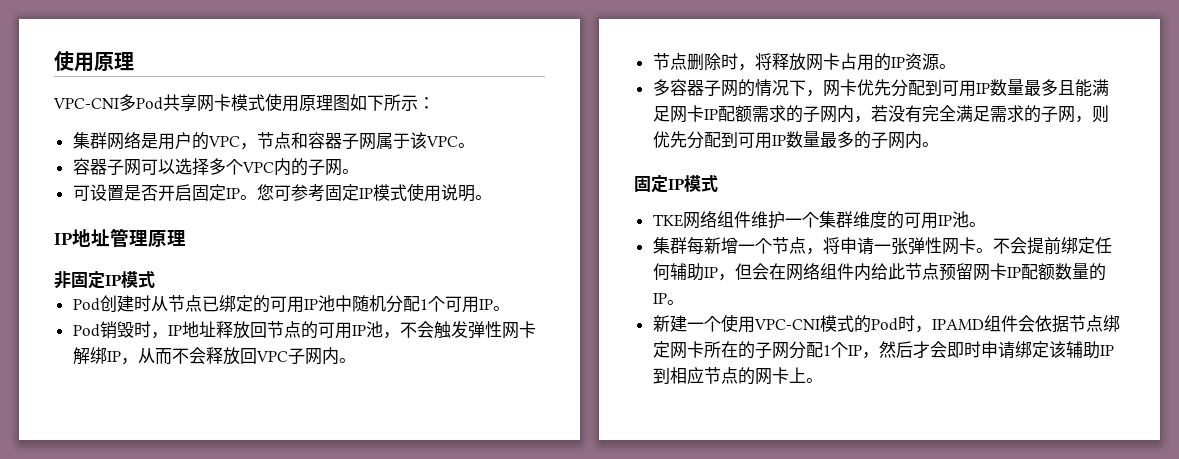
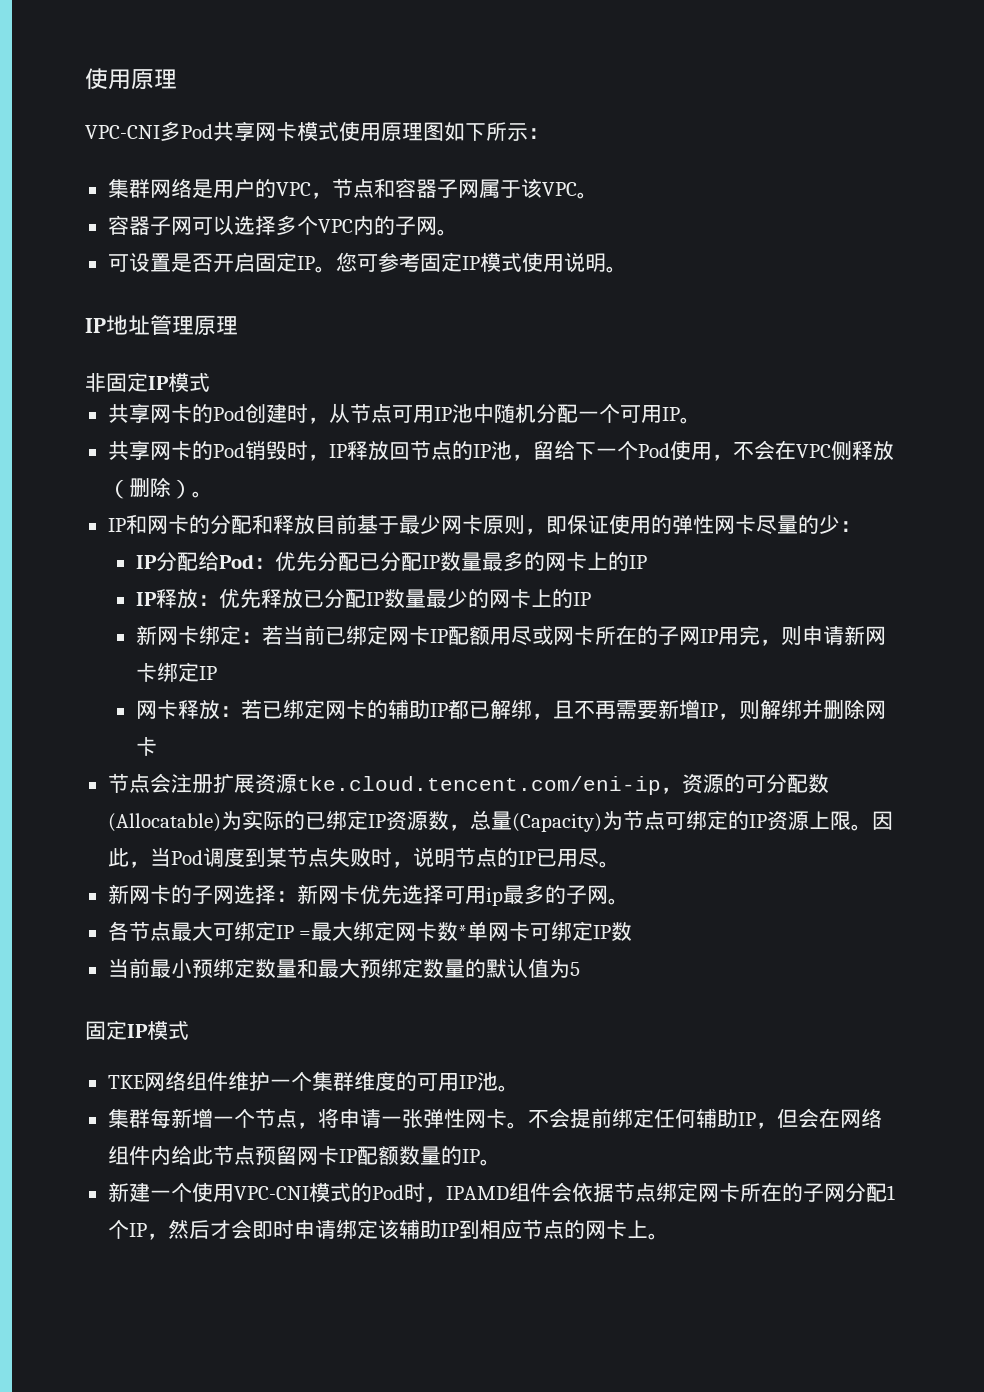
[72,295,270,313] Pod创建时从节点已绑定的 -> [107,403,392,424] 共享网卡的Pod创建时，从节点
[419,299,428,310] 1 -> [577,411,599,421] 一
(510, 308) none -> [107,440,213,460] 共享网卡的
[181,321,216,338] 地址 -> (347, 451) none
[317,322,352,339] 可用 -> (473, 450) none
[399,321,536,339] [72,347,356,365] [652,53,956,71] [652,79,1109,97] [652,105,1109,123] [652,131,939,149] 不会触发弹性网卡解绑IP，从而不会释放回VPC子网内。 // 节点删除时，将释放网卡占用的IP资源。 // 多容器子网的情况下，网卡优先分配到可用IP数量最多且能满足网卡IP配额需求的子网内，若没有完全满足需求的子网，则优先分配到可用IP数量最多的子网内。 -> [532,440,894,461] [107,477,213,499] [107,514,861,535] [135,551,647,571] [135,589,591,608] [135,625,886,646] [135,662,217,682] [135,699,886,720] [135,737,157,756] [107,773,829,795] [107,810,893,832] [107,847,620,868] [107,884,629,906] [107,921,633,942] [107,958,580,979] 留给下一个Pod使用，不会在VPC侧释放（删除）。 // IP和网卡的分配和释放目前基于最少网卡原则，即保证使用的弹性网卡尽量的少： // IP分配给Pod：优先分配已分配IP数量最多的网卡上的IP // IP释放：优先释放已分配IP数量最少的网卡上的IP // 新网卡绑定：若当前已绑定网卡IP配额用尽或网卡所在的子网IP用完，则申请新网卡绑定IP // 网卡释放：若已绑定网卡的辅助IP都已解绑，且不再需要新增IP，则解绑并删除网卡 // 节点会注册扩展资源tke.cloud.tencent.com/eni-ip，资源的可分配数(Allocatable)为实际的已绑定IP资源数，总量(Capacity)为节点可绑定的IP资源上限。因此，当Pod调度到某节点失败时，说明节点的IP已用尽。 // 新网卡的子网选择：新网卡优先选择可用ip最多的子网。 // 各节点最大可绑定IP =最大绑定网卡数*单网卡可绑定IP数 // 当前最小预绑定数量和最大预绑定数量的默认值为5

